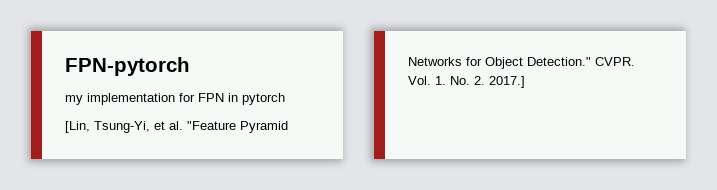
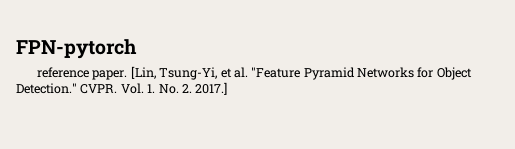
[65,93,285,105] my implementation for FPN in pytorch // -> [37,67,128,80] reference paper.

